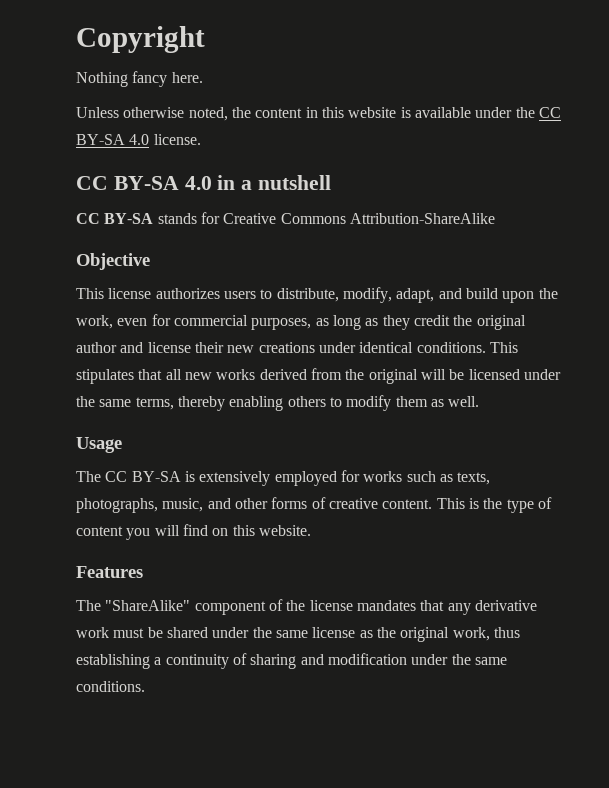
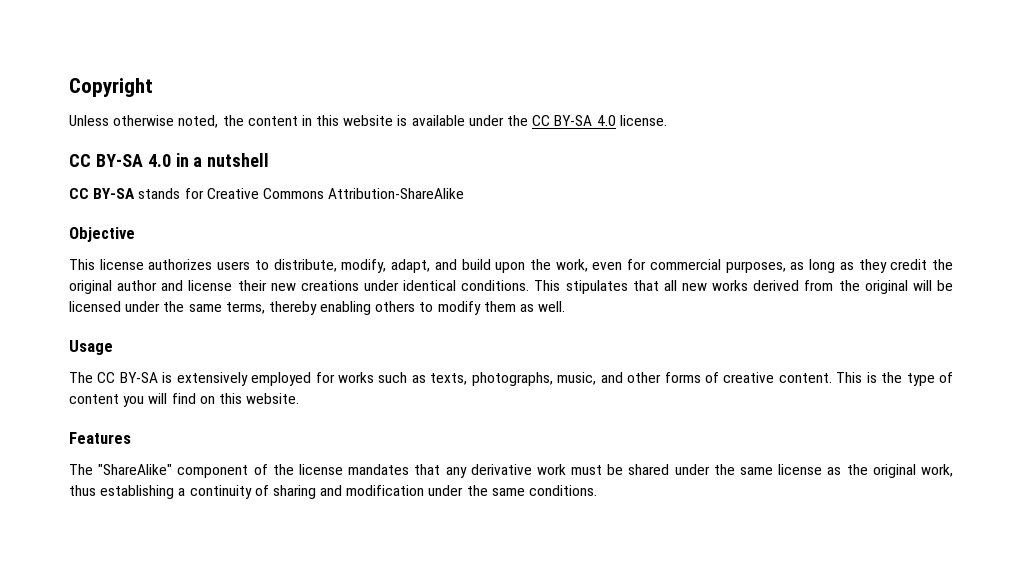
[76,71,203,87] // Nothing fancy here. -> (153, 87) none

